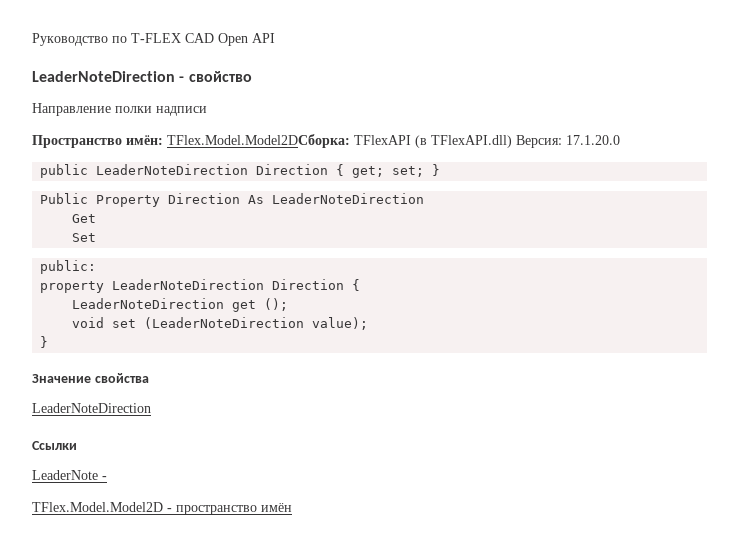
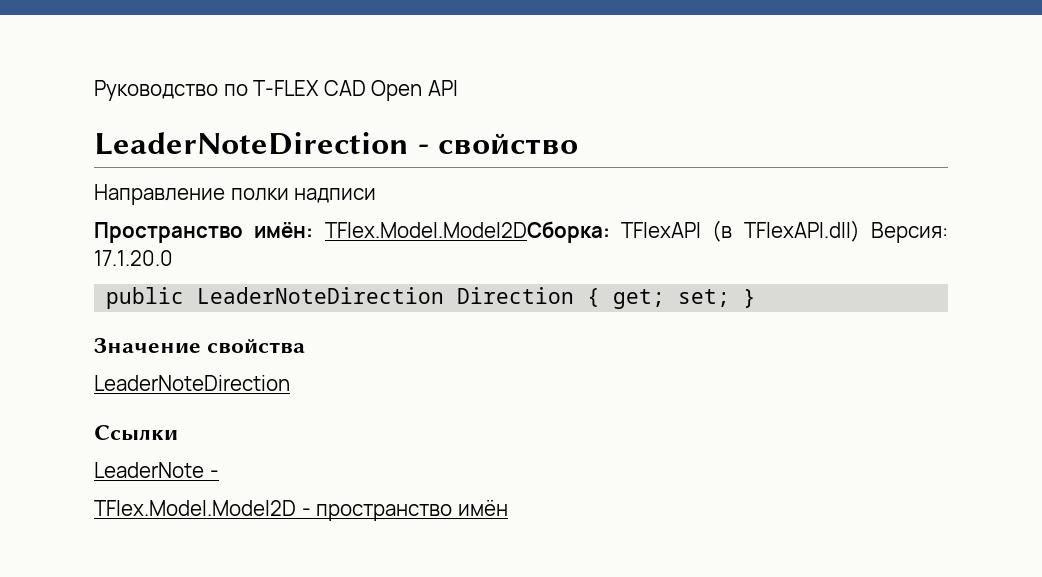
[40,193,425,207] [72,214,97,223] [72,233,97,242] [40,260,97,274] [40,279,361,293] [72,298,289,312] [72,317,369,330] [40,336,49,348] // Public Property Direction As LeaderNoteDirection // Get // Set // public: // property LeaderNoteDirection Direction { // LeaderNoteDirection get (); // void set (LeaderNoteDirection value); // } -> (757, 298) none

